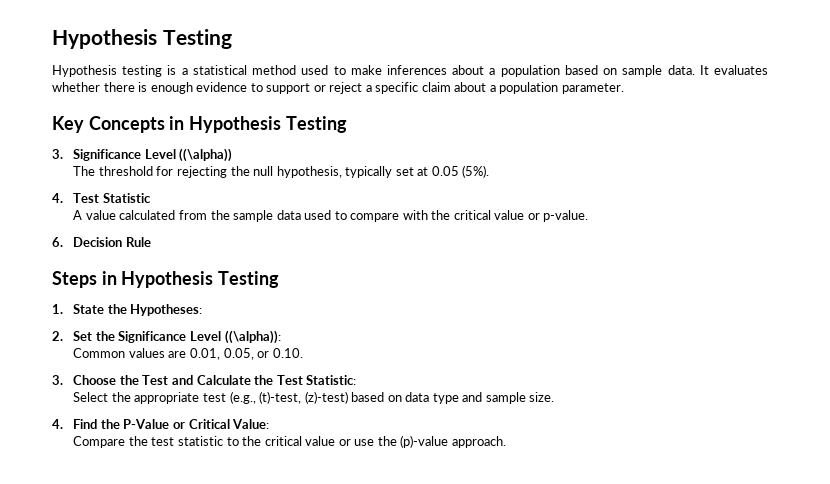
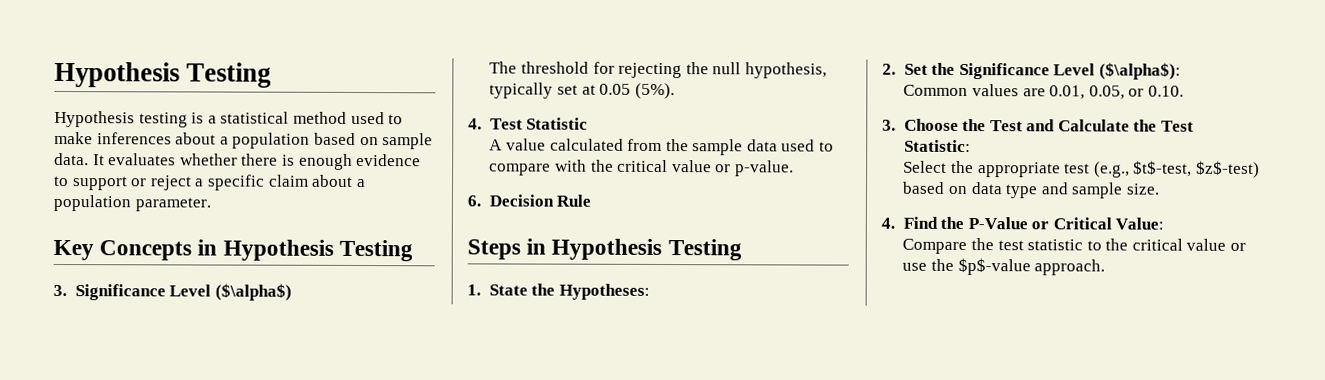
[179,148,233,162] ((\alpha)) -> [214,283,292,301] ($\alpha$)
[224,330,281,344] ((\alpha)): -> [1098,62,1181,80] ($\alpha$):
[259,391,348,404] (t)-test, (z)-test) -> [1133,160,1260,178] $t$-test, $z$-test)
[400,435,449,448] (p)-value -> [957,257,1031,276] $p$-value

